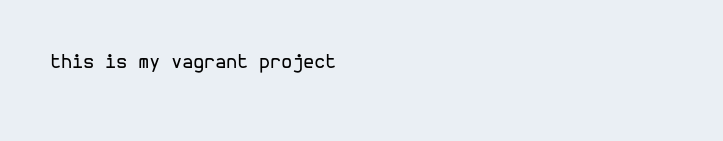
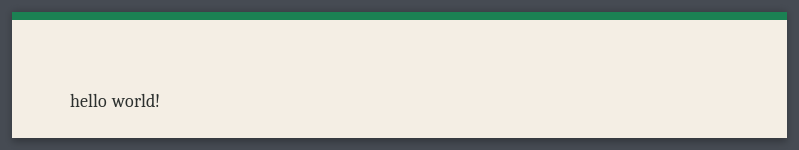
[50,54,336,73] this is my vagrant project -> [70,93,160,107] hello world!

